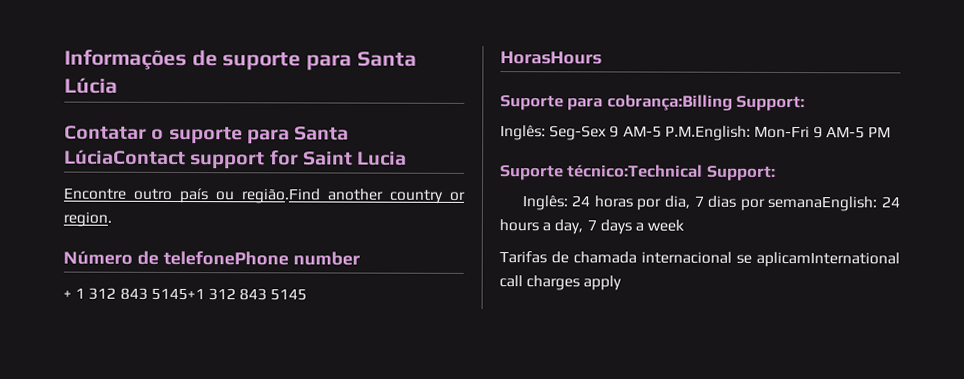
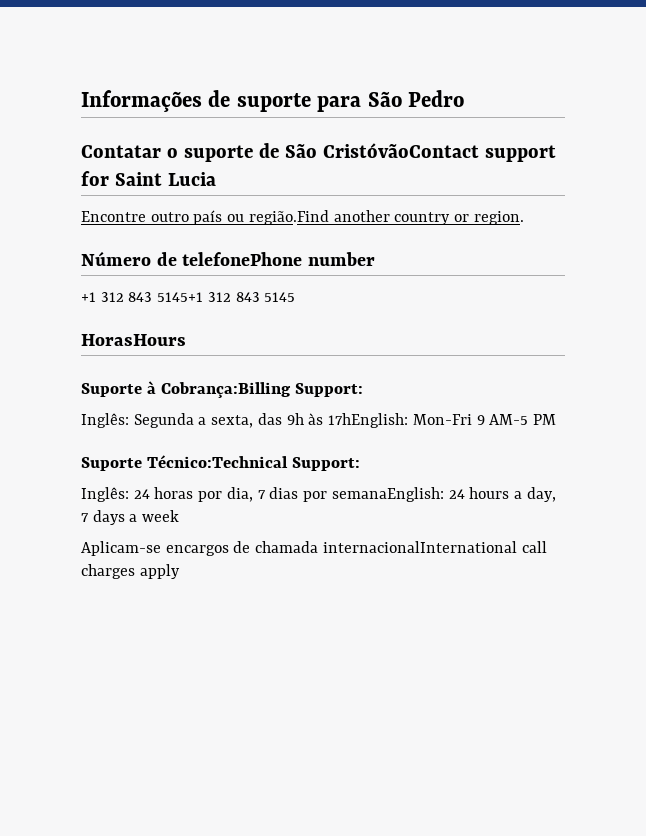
[356,51,417,67] [64,77,118,94] Santa Lúcia -> [367,90,465,107] São Pedro
[246,126,350,145] [64,149,186,166] para Santa LúciaContact -> [258,143,479,158] de São CristóvãoContact
[63,287,86,299] + 1 -> [81,292,96,302] +1
[567,94,806,112] [500,125,751,141] para cobrança:Billing Support: // Inglês: Seg-Sex 9 AM-5 P.M.English: -> [147,381,364,398] [81,413,409,428] à Cobrança:Billing Support: // Inglês: Segunda a sexta, das 9h às 17hEnglish:
[567,164,704,178] técnico:Technical -> [147,455,289,468] Técnico:Technical
[499,251,900,268] Tarifas de chamada internacional se aplicamInternational -> [81,541,517,556] Aplicam-se encargos de chamada internacionalInternational

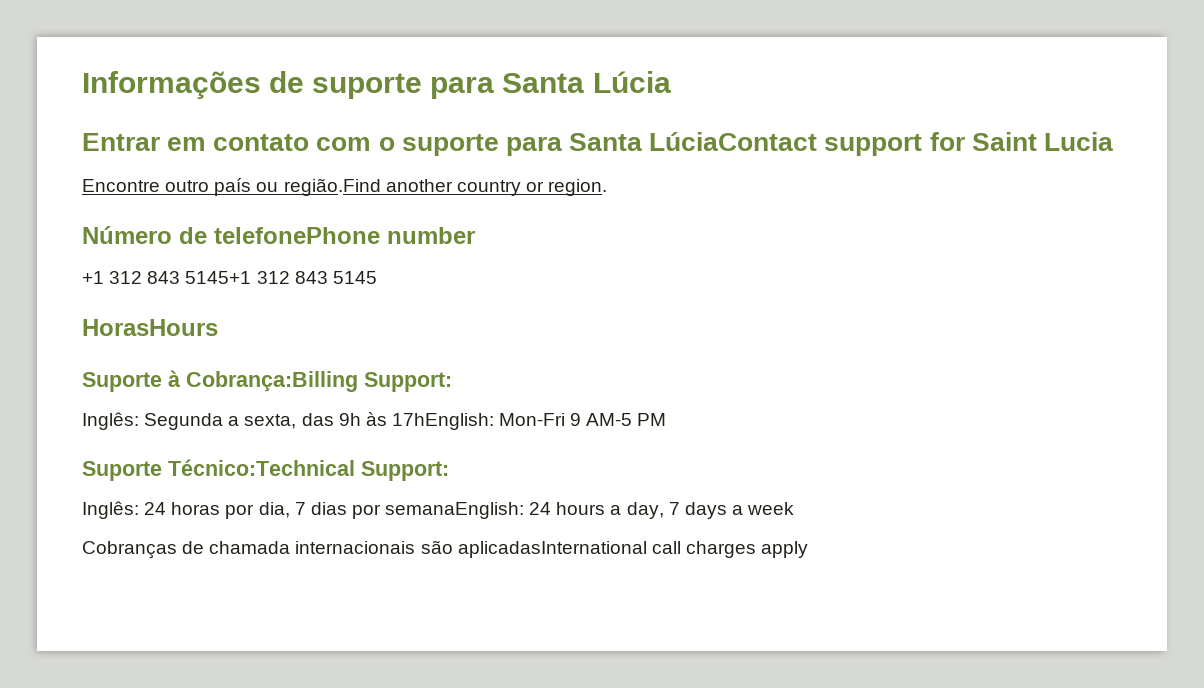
[367,90,465,107] [81,143,479,162] São Pedro // Contatar o suporte de São CristóvãoContact -> [502,71,671,93] [82,132,818,156] Santa Lúcia // Entrar em contato com o suporte para Santa LúciaContact
[81,541,517,556] Aplicam-se encargos de chamada internacionalInternational -> [82,540,647,559] Cobranças de chamada internacionais são aplicadasInternational

